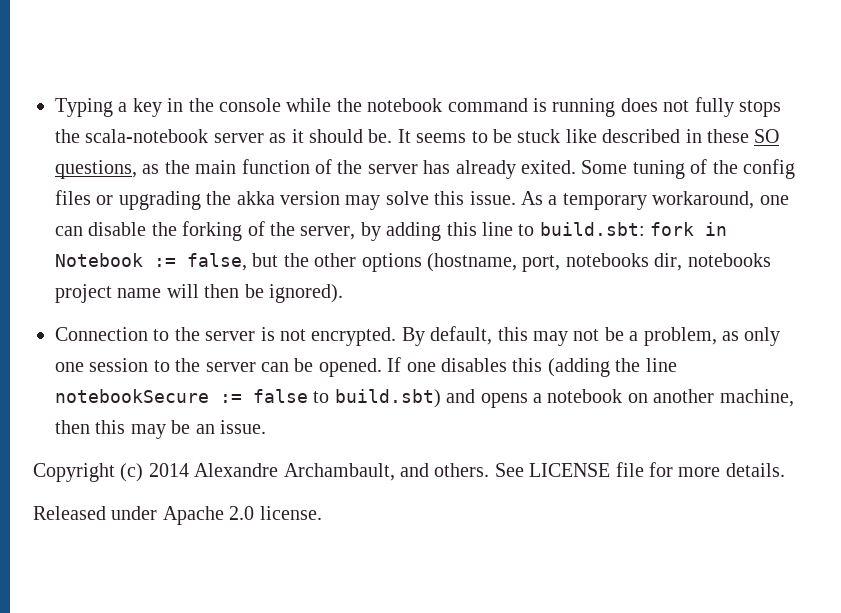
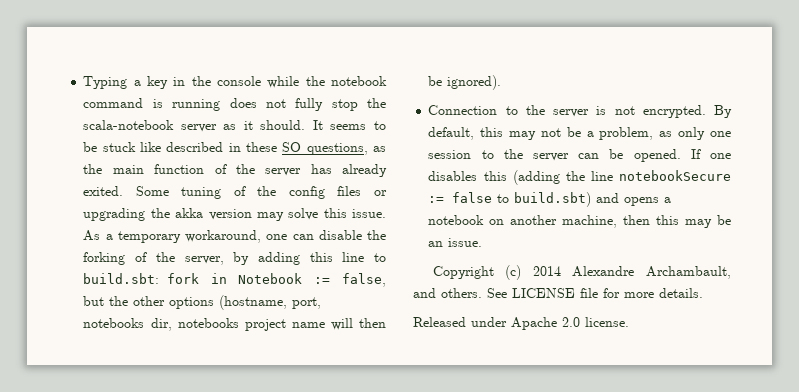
[738,100,781,117] stops -> [331,99,358,111] stop
[309,129,393,143] should be. -> [260,120,306,130] should.

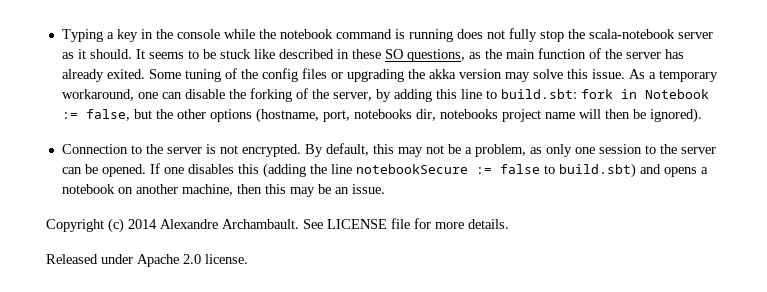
[646,266,731,279] [413,288,482,298] Archambault, and others. -> [222,219,299,229] Archambault.

